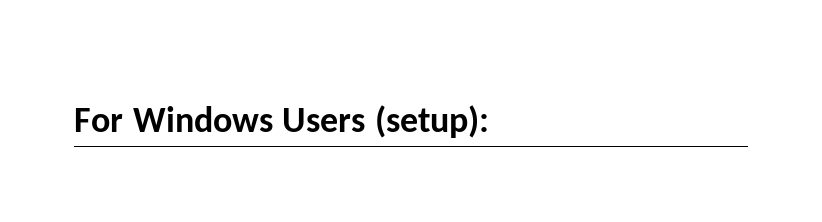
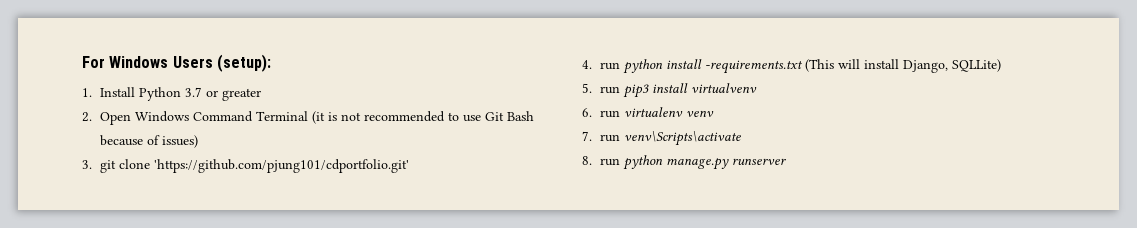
(490, 121) none -> [82,87,261,101] [82,111,534,125] [99,135,198,148] [82,159,409,173] [582,59,1001,74] [582,83,757,98] [582,107,714,118] [582,131,741,146] [582,155,786,170] // 1. Install Python 3.7 or greater // 2. Open Windows Command Terminal (it is not recommended to use Git Bash because of issues) // 3. git clone 'https://github.com/pjung101/cdportfolio.git' // 4. run python install -requirements.txt (This will install Django, SQLLite) // 5. run pip3 install virtualvenv // 6. run virtualenv venv // 7. run venv\Scripts\activate // 8. run python manage.py runserver

